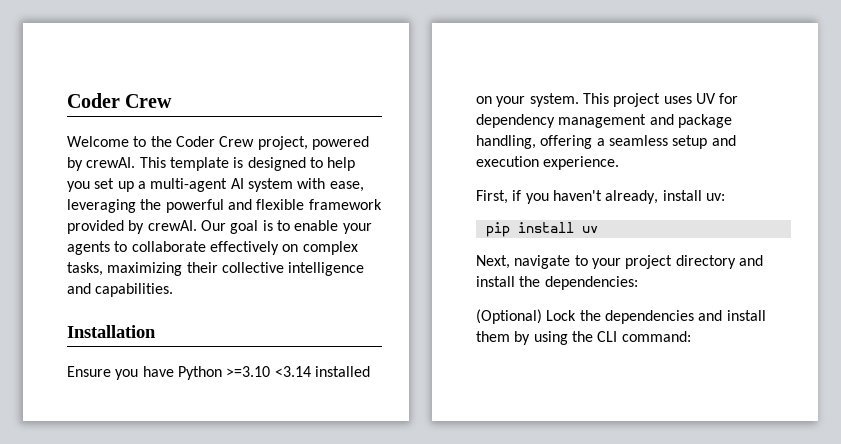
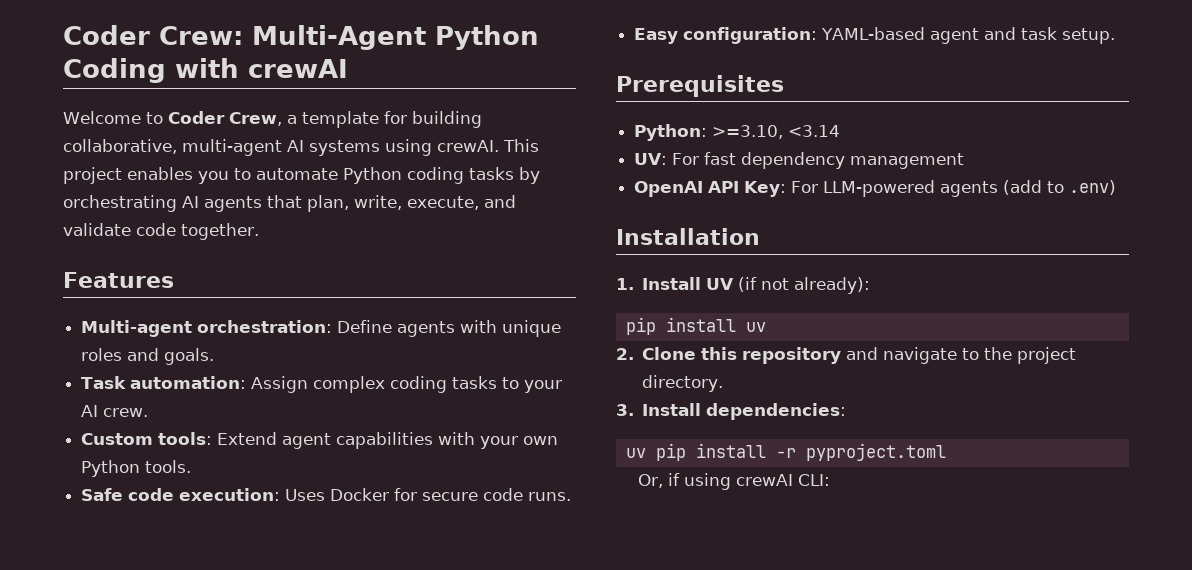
[67,93,173,108] [67,136,369,150] [67,157,356,171] [67,178,364,192] [67,199,382,213] [67,220,372,234] [67,241,358,255] [67,262,365,276] [67,283,174,297] [67,325,156,338] [67,366,370,380] [476,93,739,107] [476,114,732,128] [476,135,736,149] [476,156,620,170] [476,190,725,204] [485,222,598,237] [476,255,763,269] [476,276,638,290] [476,309,766,324] [476,331,691,345] Coder Crew // Welcome to the Coder Crew project, powered by crewAI. This template is designed to help you set up a multi-agent AI system with ease, leveraging the powerful and flexible framework provided by crewAI. Our goal is to enable your agents to collaborate effectively on complex tasks, maximizing their collective intelligence and capabilities. // Installation // Ensure you have Python >=3.10 <3.14 installed on your system. This project uses UV for dependency management and package handling, offering a seamless setup and execution experience. // First, if you haven't already, install uv: // pip install uv // Next, navigate to your project directory and install the dependencies: // (Optional) Lock the dependencies and install them by using the CLI command: -> [63,25,539,50] [63,58,348,83] [63,111,482,128] [63,139,539,156] [63,167,540,184] [63,195,516,212] [63,223,259,240] [63,272,174,288] [81,320,562,337] [81,348,215,365] [81,376,563,393] [81,405,149,417] [81,432,559,449] [81,460,192,477] [81,488,572,501] [634,27,1116,44] [616,75,784,97] [634,124,841,141] [634,152,965,169] [634,180,1117,197] [616,228,760,245] [616,277,871,294] [625,317,766,335] [616,347,1077,364] [642,375,724,392] [616,403,847,420] [625,443,946,461] [637,473,830,490] Coder Crew: Multi-Agent Python Coding with crewAI // Welcome to Coder Crew, a template for building collaborative, multi-agent AI systems using crewAI. This project enables you to automate Python coding tasks by orchestrating AI agents that plan, write, execute, and validate code together. // Features // Multi-agent orchestration: Define agents with unique roles and goals. // Task automation: Assign complex coding tasks to your AI crew. // Custom tools: Extend agent capabilities with your own Python tools. // Safe code execution: Uses Docker for secure code runs. // Easy configuration: YAML-based agent and task setup. // Prerequisites // Python: >=3.10, <3.14 // UV: For fast dependency management // OpenAI API Key: For LLM-powered agents (add to .env) // Installation // 1. Install UV (if not already): // pip install uv // 2. Clone this repository and navigate to the project directory. // 3. Install dependencies: // uv pip install -r pyproject.toml // Or, if using crewAI CLI:

